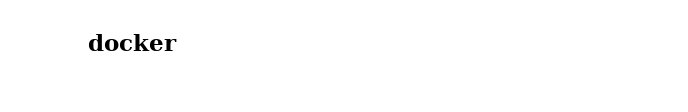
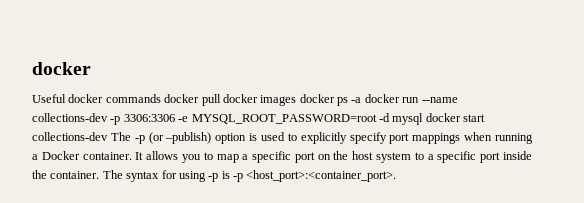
[88,34,177,51] docker -> [32,62,91,75] [32,94,458,106] [32,113,485,125] [32,132,533,144] [32,151,532,163] [32,170,397,182] docker // Useful docker commands docker pull docker images docker ps -a docker run --name collections-dev -p 3306:3306 -e MYSQL_ROOT_PASSWORD=root -d mysql docker start collections-dev The -p (or –publish) option is used to explicitly specify port mappings when running a Docker container. It allows you to map a specific port on the host system to a specific port inside the container. The syntax for using -p is -p <host_port>:<container_port>.

